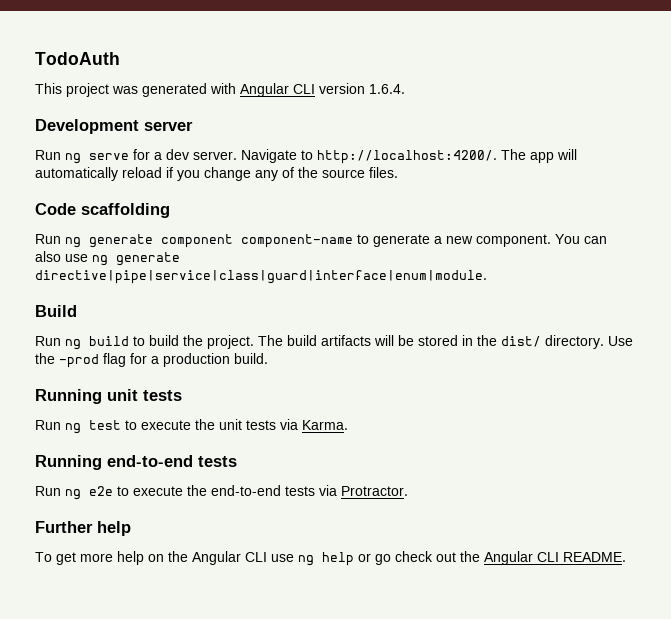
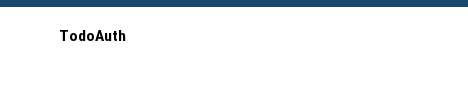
[35,83,405,97] [35,119,193,134] [35,149,577,164] [35,167,398,181] [35,203,170,218] [35,234,607,248] [35,251,180,266] [35,270,487,284] [35,305,77,317] [35,335,633,350] [35,353,268,368] [35,389,182,404] [35,419,348,434] [35,455,237,470] [35,485,408,500] [35,521,131,536] [35,551,626,566] // This project was generated with Angular CLI version 1.6.4. // Development server // Run ng serve for a dev server. Navigate to http://localhost:4200/. The app will automatically reload if you change any of the source files. // Code scaffolding // Run ng generate component component-name to generate a new component. You can also use ng generate directive|pipe|service|class|guard|interface|enum|module. // Build // Run ng build to build the project. The build artifacts will be stored in the dist/ directory. Use the -prod flag for a production build. // Running unit tests // Run ng test to execute the unit tests via Karma. // Running end-to-end tests // Run ng e2e to execute the end-to-end tests via Protractor. // Further help // To get more help on the Angular CLI use ng help or go check out the Angular CLI README. -> (126, 35) none

